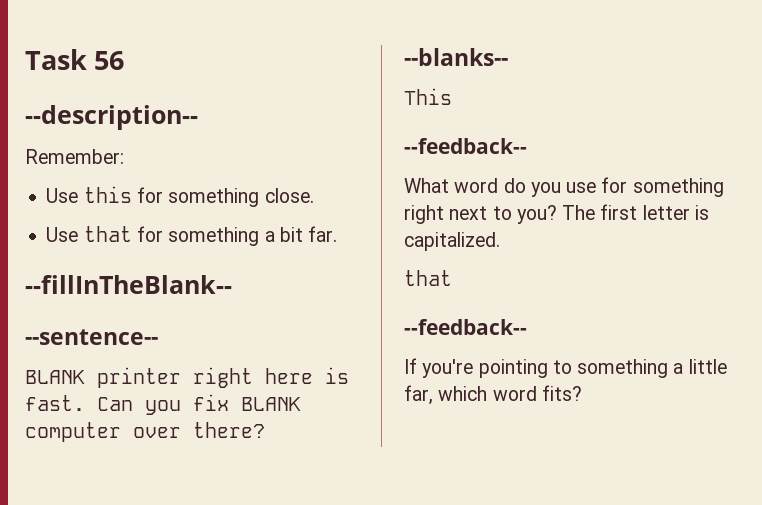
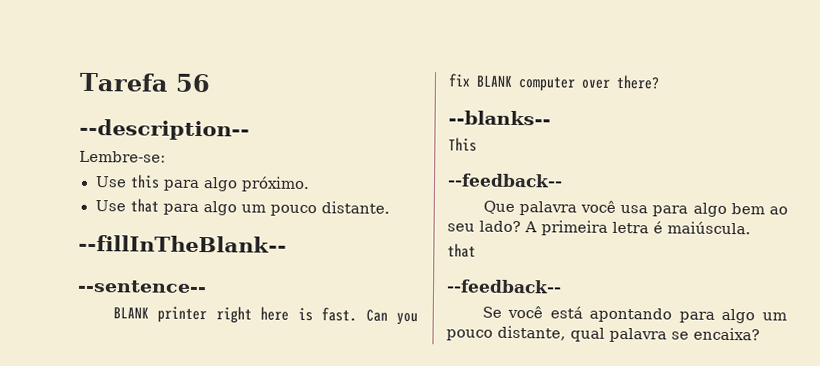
[25,49,87,70] Task -> [79,72,169,92] Tarefa
[25,149,124,164] Remember: -> [79,150,166,163] Lembre-se:
[136,187,314,207] for something close. -> [162,176,310,193] para algo próximo.
[136,226,338,246] for something a bit far. -> [162,201,390,217] para algo um pouco distante.
[404,177,724,197] [404,204,709,224] [404,232,500,251] [404,270,452,286] [404,319,527,335] [404,358,727,378] [404,385,582,405] What word do you use for something right next to you? The first letter is capitalized. // that // --feedback-- // If you're pointing to something a little far, which word fits? -> [482,200,788,217] [447,220,751,236] [447,243,476,258] [446,279,562,294] [481,305,787,324] [446,325,760,343] Que palavra você usa para algo bem ao seu lado? A primeira letra é maiúscula. // that // --feedback-- // Se você está apontando para algo um pouco distante, qual palavra se encaixa?

